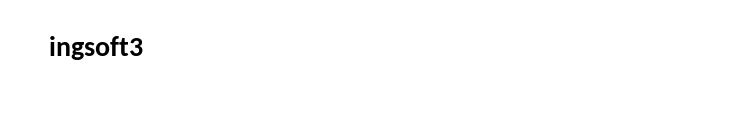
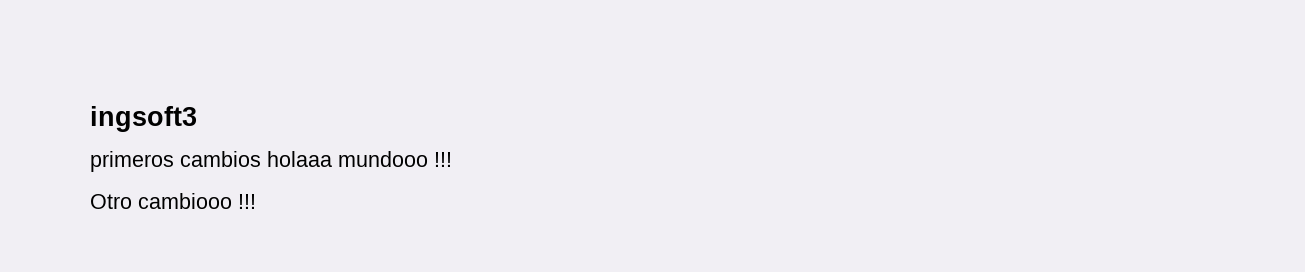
(143, 48) none -> [90,151,452,172] [90,193,256,209] // primeros cambios holaaa mundooo !!! // Otro cambiooo !!!

